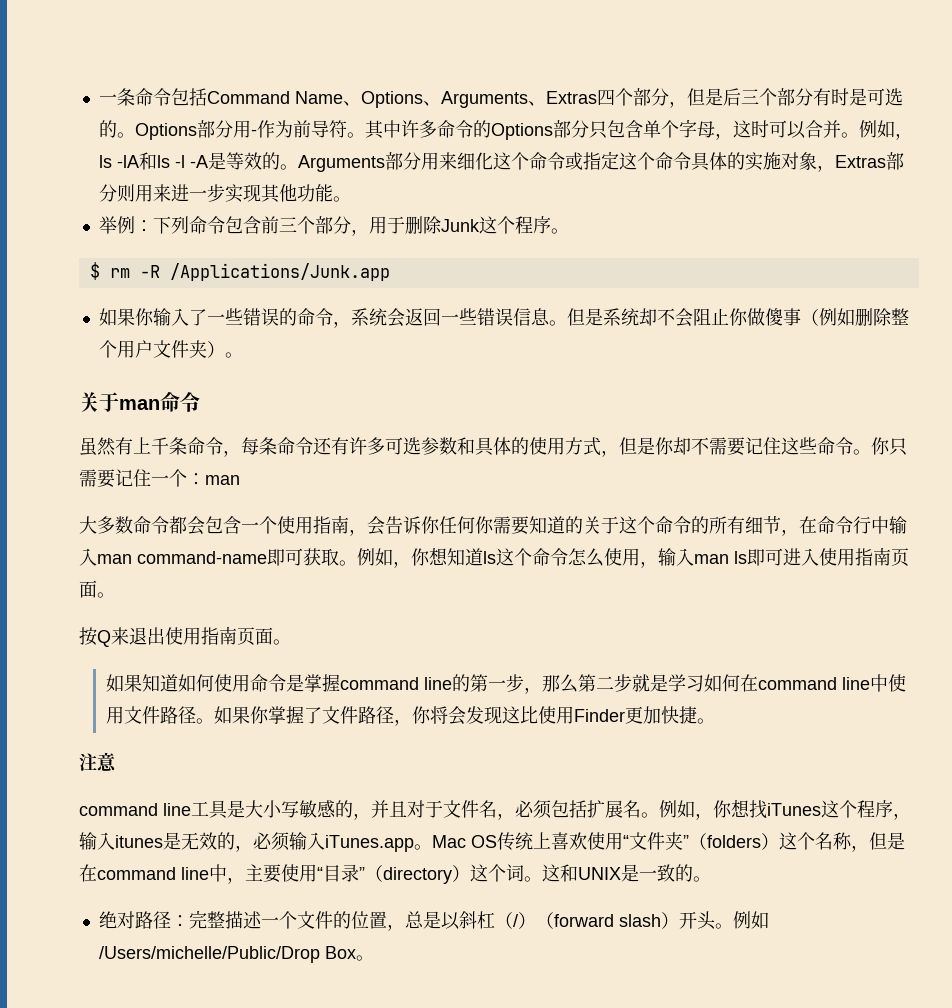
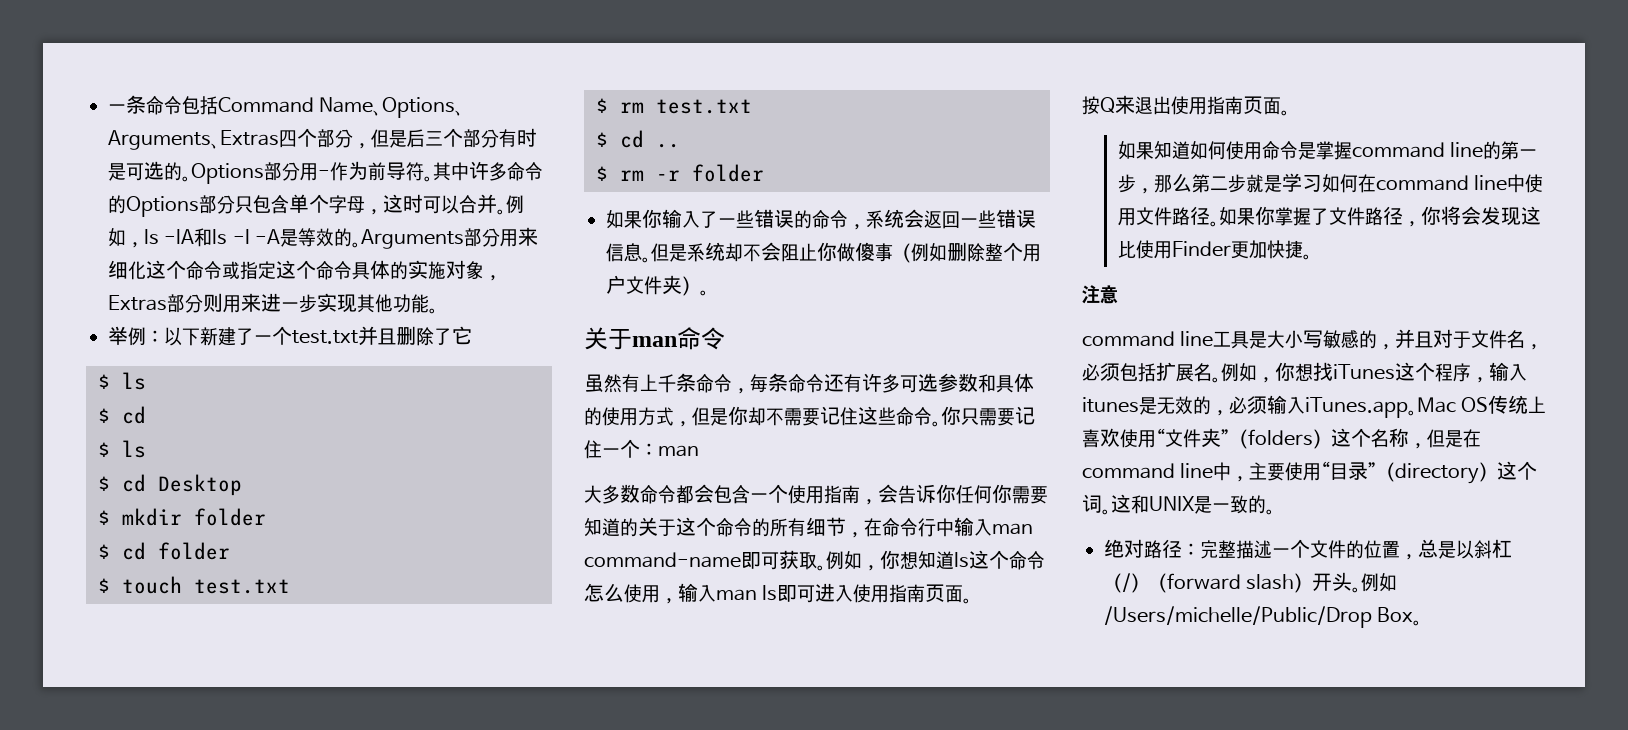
[152,216,569,236] [89,262,390,281] 下列命令包含前三个部分，用于删除Junk这个程序。 // $ rm -R /Applications/Junk.app -> [164,326,472,346] [98,372,146,390] [98,406,146,424] [98,440,146,458] [98,474,242,496] [98,508,266,526] [98,542,230,560] [98,576,290,594] [596,98,752,114] [596,130,680,148] [596,164,764,182] 以下新建了一个test.txt并且删除了它 // $ ls // $ cd // $ ls // $ cd Desktop // $ mkdir folder // $ cd folder // $ touch test.txt // $ rm test.txt // $ cd .. // $ rm -r folder

